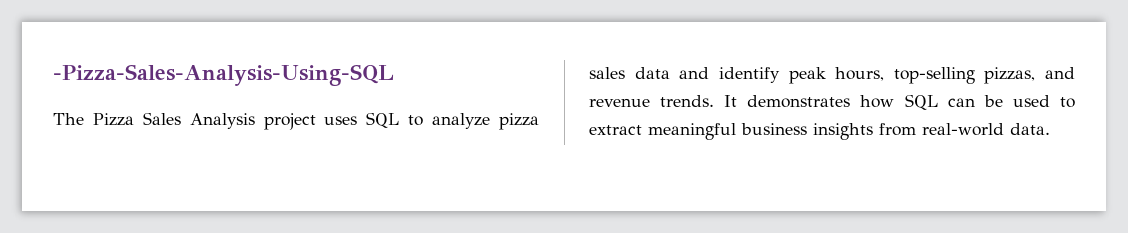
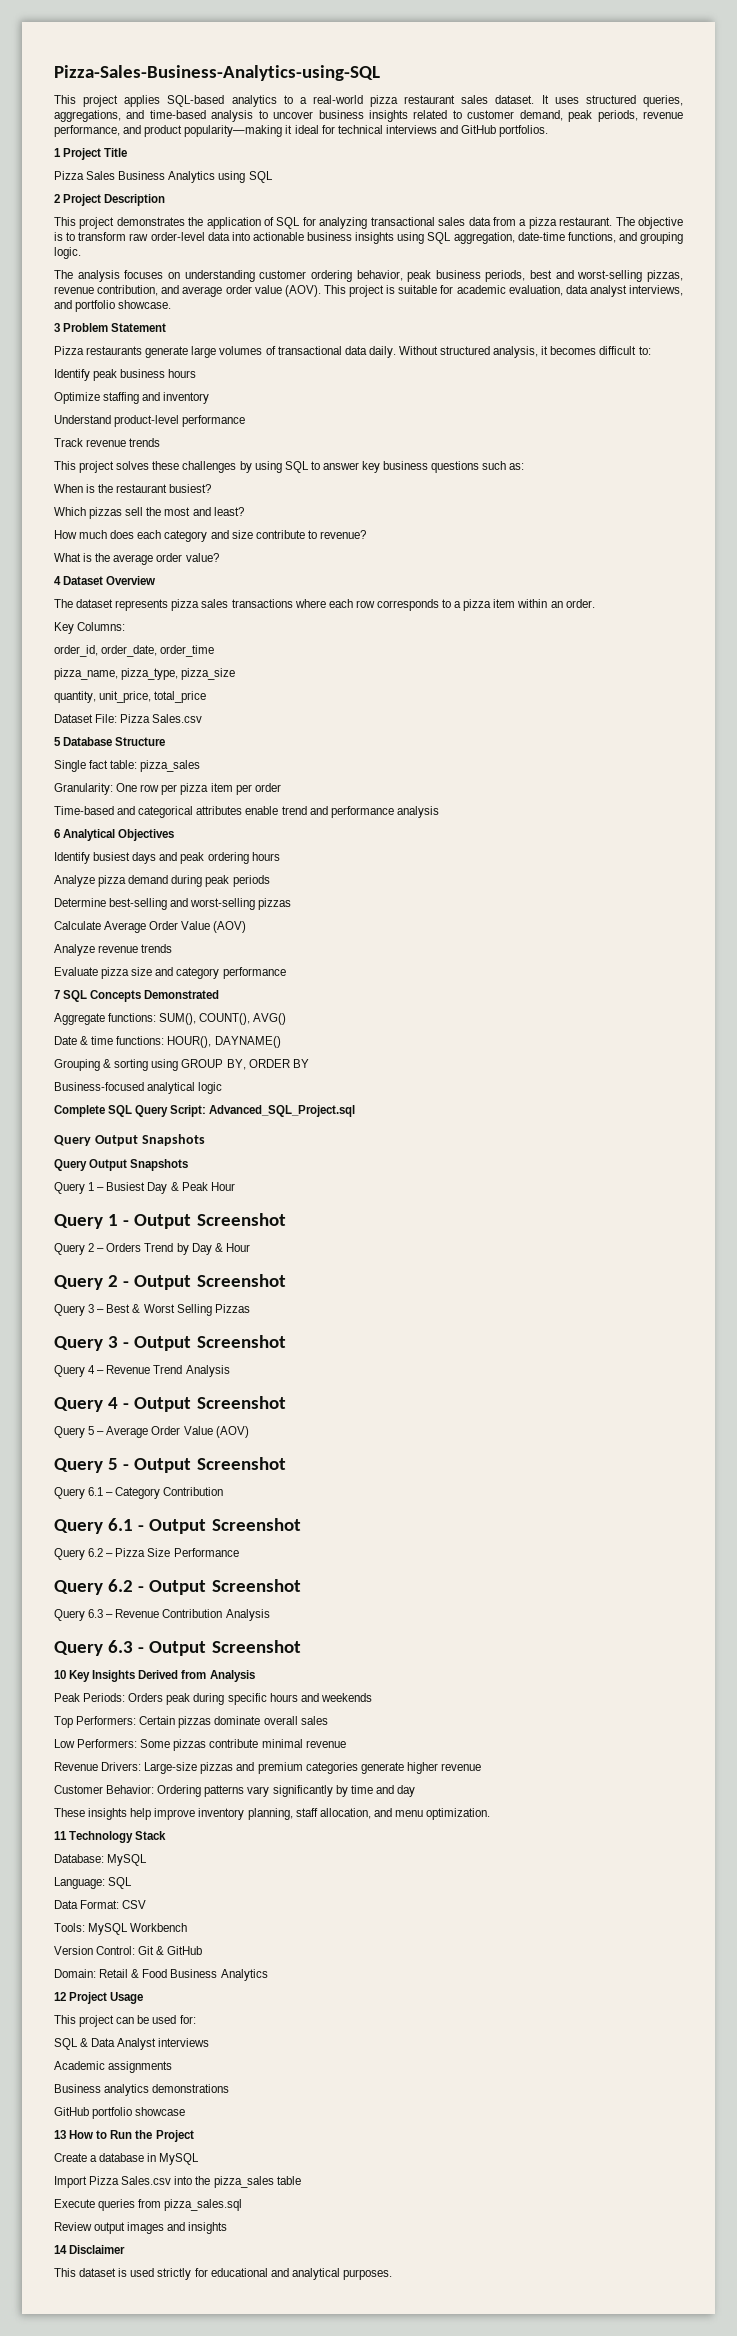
[53,64,394,86] [53,112,540,130] [589,67,1075,84] [589,94,1075,110] [589,123,1050,140] -Pizza-Sales-Analysis-Using-SQL // The Pizza Sales Analysis project uses SQL to analyze pizza sales data and identify peak hours, top-selling pizzas, and revenue trends. It demonstrates how SQL can be used to extract meaningful business insights from real-world data. -> [54,65,380,81] [54,95,683,107] [54,110,684,122] [54,125,549,137] [54,148,128,160] [54,171,273,183] [54,194,166,206] [54,217,684,229] [54,232,683,244] [54,247,81,259] [54,270,683,282] [54,285,683,297] [54,300,172,312] [54,323,167,332] [54,346,651,358] [54,369,197,381] [54,392,210,404] [54,415,246,427] [54,438,161,447] [54,461,525,473] [54,484,212,493] [54,507,244,519] [54,530,366,542] [54,553,219,565] [54,576,156,585] [54,599,595,611] [54,622,126,634] [54,645,215,657] [54,668,236,680] [54,691,207,703] [54,714,203,723] [54,737,166,746] [54,760,201,772] [54,783,281,795] [54,806,439,818] [54,829,175,841] [54,852,280,864] [54,875,270,887] [54,898,292,910] [54,921,247,933] [54,944,173,956] [54,967,286,979] [54,990,220,1002] [54,1013,287,1025] [54,1036,281,1048] [54,1059,309,1071] [54,1082,223,1094] [54,1105,356,1117] [54,1134,205,1146] [54,1159,189,1171] [54,1182,235,1194] [54,1213,286,1229] [54,1243,250,1255] [54,1274,286,1290] [54,1304,250,1316] [54,1335,286,1351] [54,1365,230,1377] [54,1396,286,1412] [54,1426,249,1438] [54,1457,286,1473] [54,1487,224,1499] [54,1518,301,1534] [54,1548,239,1560] [54,1579,301,1595] [54,1609,270,1621] [54,1640,301,1656] [54,1670,255,1682] [54,1693,372,1705] [54,1716,328,1728] [54,1739,346,1751] [54,1762,481,1774] [54,1785,415,1797] [54,1808,491,1820] [54,1831,167,1843] [54,1854,148,1866] [54,1877,133,1889] [54,1900,147,1909] [54,1923,188,1935] [54,1946,203,1955] [54,1969,268,1981] [54,1992,144,2004] [54,2015,196,2027] [54,2038,210,2050] [54,2061,173,2073] [54,2084,230,2096] [54,2107,186,2119] [54,2130,194,2142] [54,2153,200,2165] [54,2176,301,2188] [54,2199,243,2211] [54,2222,228,2234] [54,2245,126,2254] [54,2268,392,2280] Pizza-Sales-Business-Analytics-using-SQL // This project applies SQL-based analytics to a real-world pizza restaurant sales dataset. It uses structured queries, aggregations, and time-based analysis to uncover business insights related to customer demand, peak periods, revenue performance, and product popularity—making it ideal for technical interviews and GitHub portfolios. // 1 Project Title // Pizza Sales Business Analytics using SQL // 2 Project Description // This project demonstrates the application of SQL for analyzing transactional sales data from a pizza restaurant. The objective is to transform raw order-level data into actionable business insights using SQL aggregation, date-time functions, and grouping logic. // The analysis focuses on understanding customer ordering behavior, peak business periods, best and worst-selling pizzas, revenue contribution, and average order value (AOV). This project is suitable for academic evaluation, data analyst interviews, and portfolio showcase. // 3 Problem Statement // Pizza restaurants generate large volumes of transactional data daily. Without structured analysis, it becomes difficult to: // Identify peak business hours // Optimize staffing and inventory // Understand product-level performance // Track revenue trends // This project solves these challenges by using SQL to answer key business questions such as: // When is the restaurant busiest? // Which pizzas sell the most and least? // How much does each category and size contribute to revenue? // What is the average order value? // 4 Dataset Overview // The dataset represents pizza sales transactions where each row corresponds to a pizza item within an order. // Key Columns: // order_id, order_date, order_time // pizza_name, pizza_type, pizza_size // quantity, unit_price, total_price // Dataset File: Pizza Sales.csv // 5 Database Structure // Single fact table: pizza_sales // Granularity: One row per pizza item per order // Time-based and categorical attributes enable trend and performance analysis // 6 Analytical Objectives // Identify busiest days and peak ordering hours // Analyze pizza demand during peak periods // Determine best-selling and worst-selling pizzas // Calculate Average Order Value (AOV) // Analyze revenue trends // Evaluate pizza size and category performance // 7 SQL Concepts Demonstrated // Aggregate functions: SUM(), COUNT(), AVG() // Date & time functions: HOUR(), DAYNAME() // Grouping & sorting using GROUP BY, ORDER BY // Business-focused analytical logic // Complete SQL Query Script: Advanced_SQL_Project.sql // Query Output Snapshots // Query Output Snapshots // Query 1 – Busiest Day & Peak Hour // Query 1 - Output Screenshot // Query 2 – Orders Trend by Day & Hour // Query 2 - Output Screenshot // Query 3 – Best & Worst Selling Pizzas // Query 3 - Output Screenshot // Query 4 – Revenue Trend Analysis // Query 4 - Output Screenshot // Query 5 – Average Order Value (AOV) // Query 5 - Output Screenshot // Query 6.1 – Category Contribution // Query 6.1 - Output Screenshot // Query 6.2 – Pizza Size Performance // Query 6.2 - Output Screenshot // Query 6.3 – Revenue Contribution Analysis // Query 6.3 - Output Screenshot // 10 Key Insights Derived from Analysis // Peak Periods: Orders peak during specific hours and weekends // Top Performers: Certain pizzas dominate overall sales // Low Performers: Some pizzas contribute minimal revenue // Revenue Drivers: Large-size pizzas and premium categories generate higher revenue // Customer Behavior: Ordering patterns vary significantly by time and day // These insights help improve inventory planning, staff allocation, and menu optimization. // 11 Technology Stack // Database: MySQL // Language: SQL // Data Format: CSV // Tools: MySQL Workbench // Version Control: Git & GitHub // Domain: Retail & Food Business Analytics // 12 Project Usage // This project can be used for: // SQL & Data Analyst interviews // Academic assignments // Business analytics demonstrations // GitHub portfolio showcase // 13 How to Run the Project // Create a database in MySQL // Import Pizza Sales.csv into the pizza_sales table // Execute queries from pizza_sales.sql // Review output images and insights // 14 Disclaimer // This dataset is used strictly for educational and analytical purposes.

